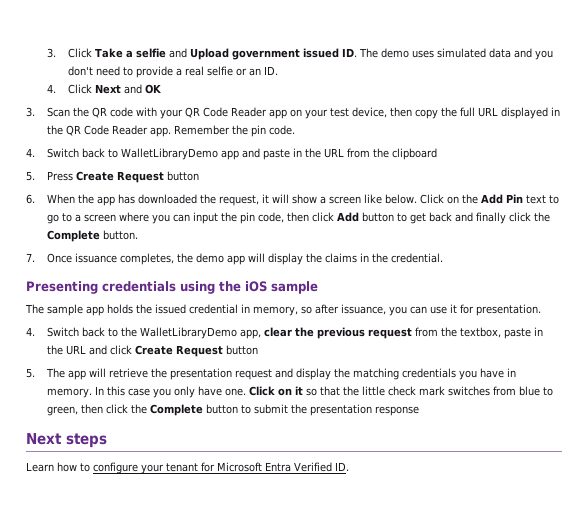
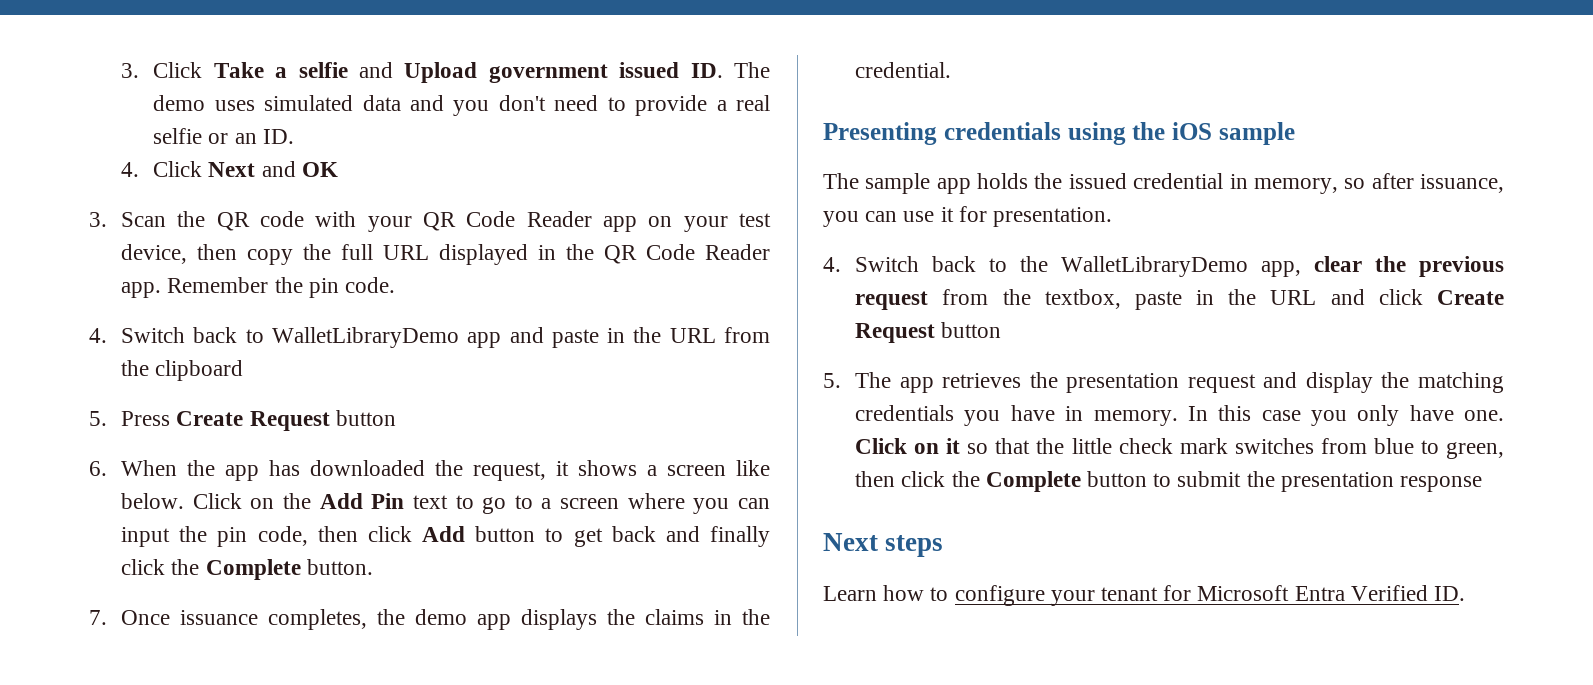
[272,194,318,204] will show -> [578,460,638,476] shows
[248,253,304,265] will display -> [521,609,598,630] displays
[89,368,149,378] will retrieve -> [942,373,1022,388] retrieves

